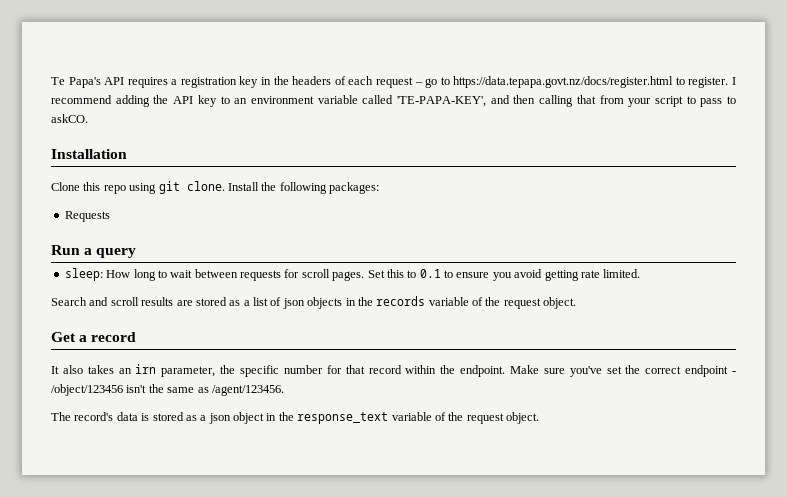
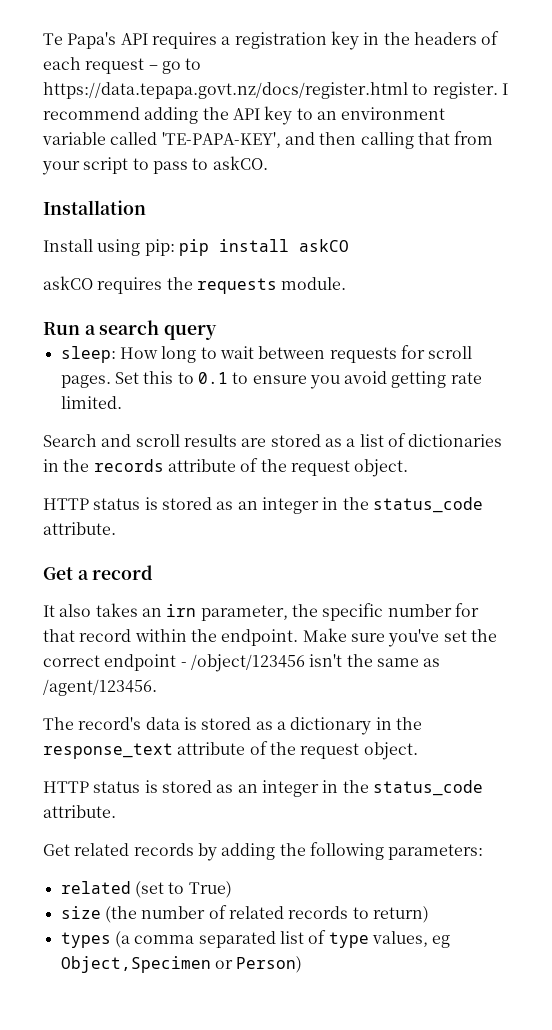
[51,181,379,194] [64,211,110,222] Clone this repo using git clone. Install the following packages: // Requests -> [43,239,349,256] [43,276,347,294] Install using pip: pip install askCO // askCO requires the requests module.
(93, 251) none -> [99,320,160,335] search
[282,297,343,309] json objects -> [408,434,503,447] dictionaries
[428,297,577,309] variable of the request object. -> [167,458,409,477] [43,497,483,514] [43,522,116,535] attribute of the request object. // HTTP status is stored as an integer in the status_code attribute.
[208,412,264,424] json object -> [290,717,372,735] dictionary
[391,412,539,424] variable of the request object. -> [177,741,418,760] [43,780,483,797] [43,805,116,818] [43,842,484,861] [60,881,232,898] [60,905,429,923] [60,930,451,948] [60,956,303,973] attribute of the request object. // HTTP status is stored as an integer in the status_code attribute. // Get related records by adding the following parameters: // related (set to True) // size (the number of related records to return) // types (a comma separated list of type values, eg Object,Specimen or Person)

